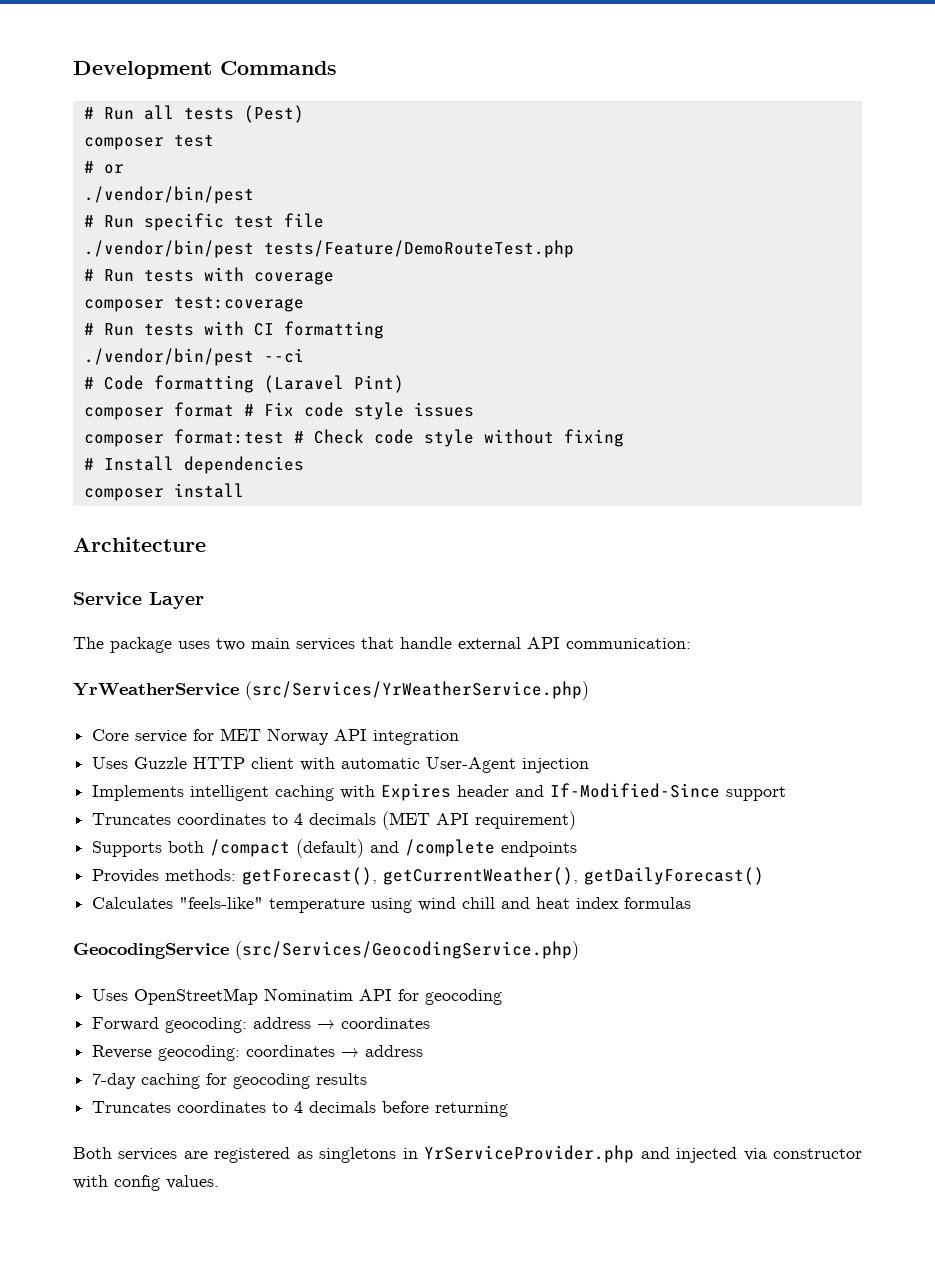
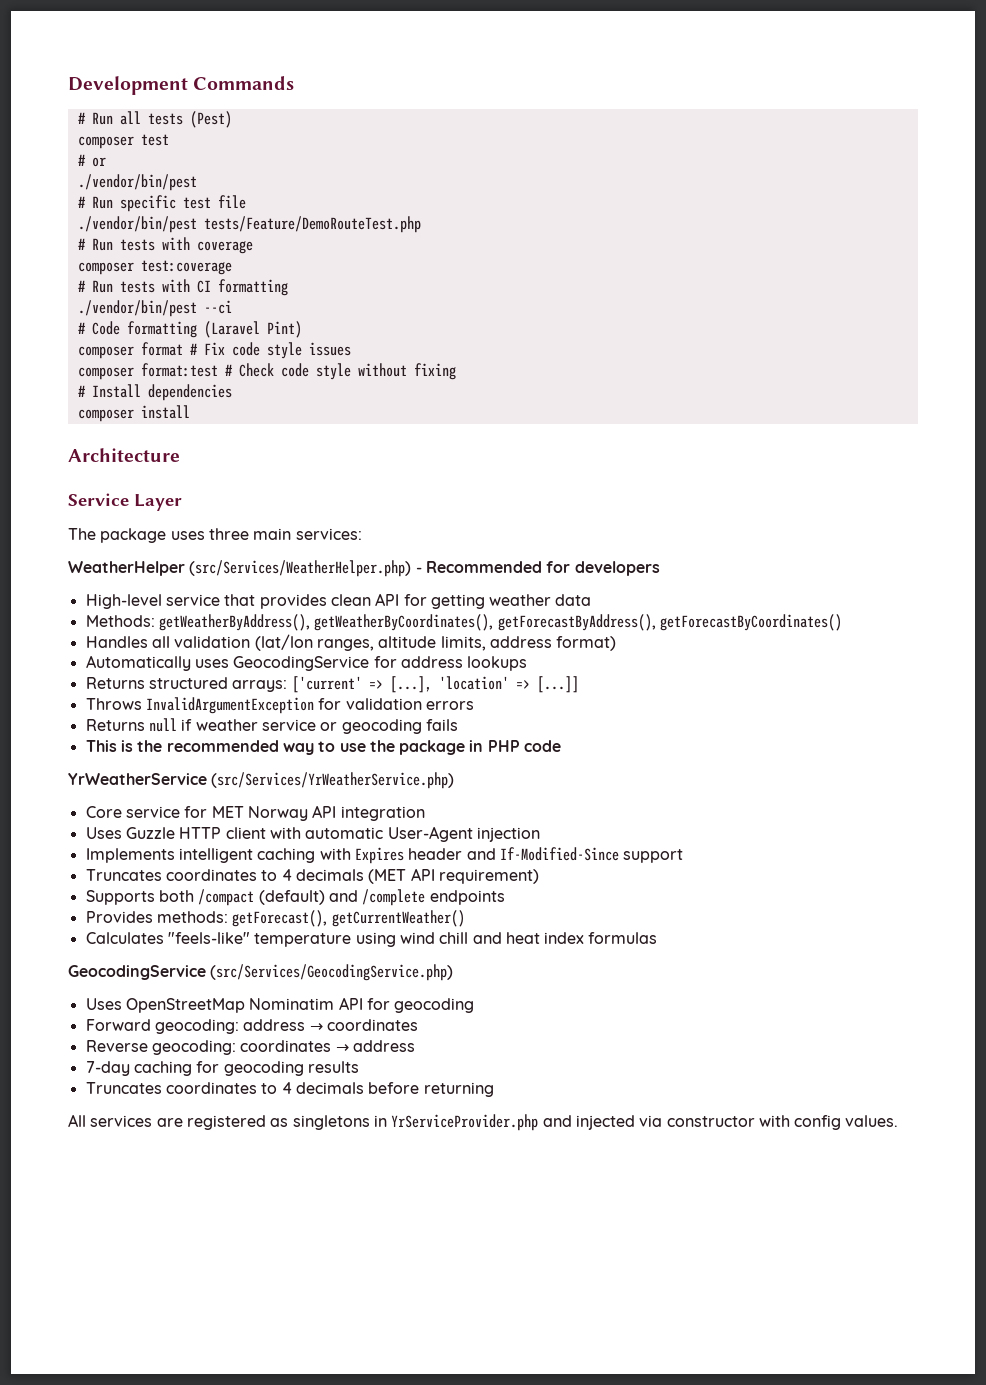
[216,637,691,651] two main services that handle external API communication: -> [208,528,362,540] [68,560,660,577] [85,593,592,609] [85,614,842,631] [85,634,617,651] [85,655,528,671] [85,676,579,693] [85,697,474,714] [85,718,458,734] [85,740,562,755] three main services: // WeatherHelper (src/Services/WeatherHelper.php) - Recommended for developers // High-level service that provides clean API for getting weather data // Methods: getWeatherByAddress(), getWeatherByCoordinates(), getForecastByAddress(), getForecastByCoordinates() // Handles all validation (lat/lon ranges, altitude limits, address format) // Automatically uses GeocodingService for address lookups // Returns structured arrays: ['current' => [...], 'location' => [...]] // Throws InvalidArgumentException for validation errors // Returns null if weather service or geocoding fails // This is the recommended way to use the package in PHP code
[383,867,765,885] getCurrentWeather(), getDailyForecast() -> [331,910,465,927] getCurrentWeather()
[73,1147,112,1159] Both -> [68,1114,86,1127] All

